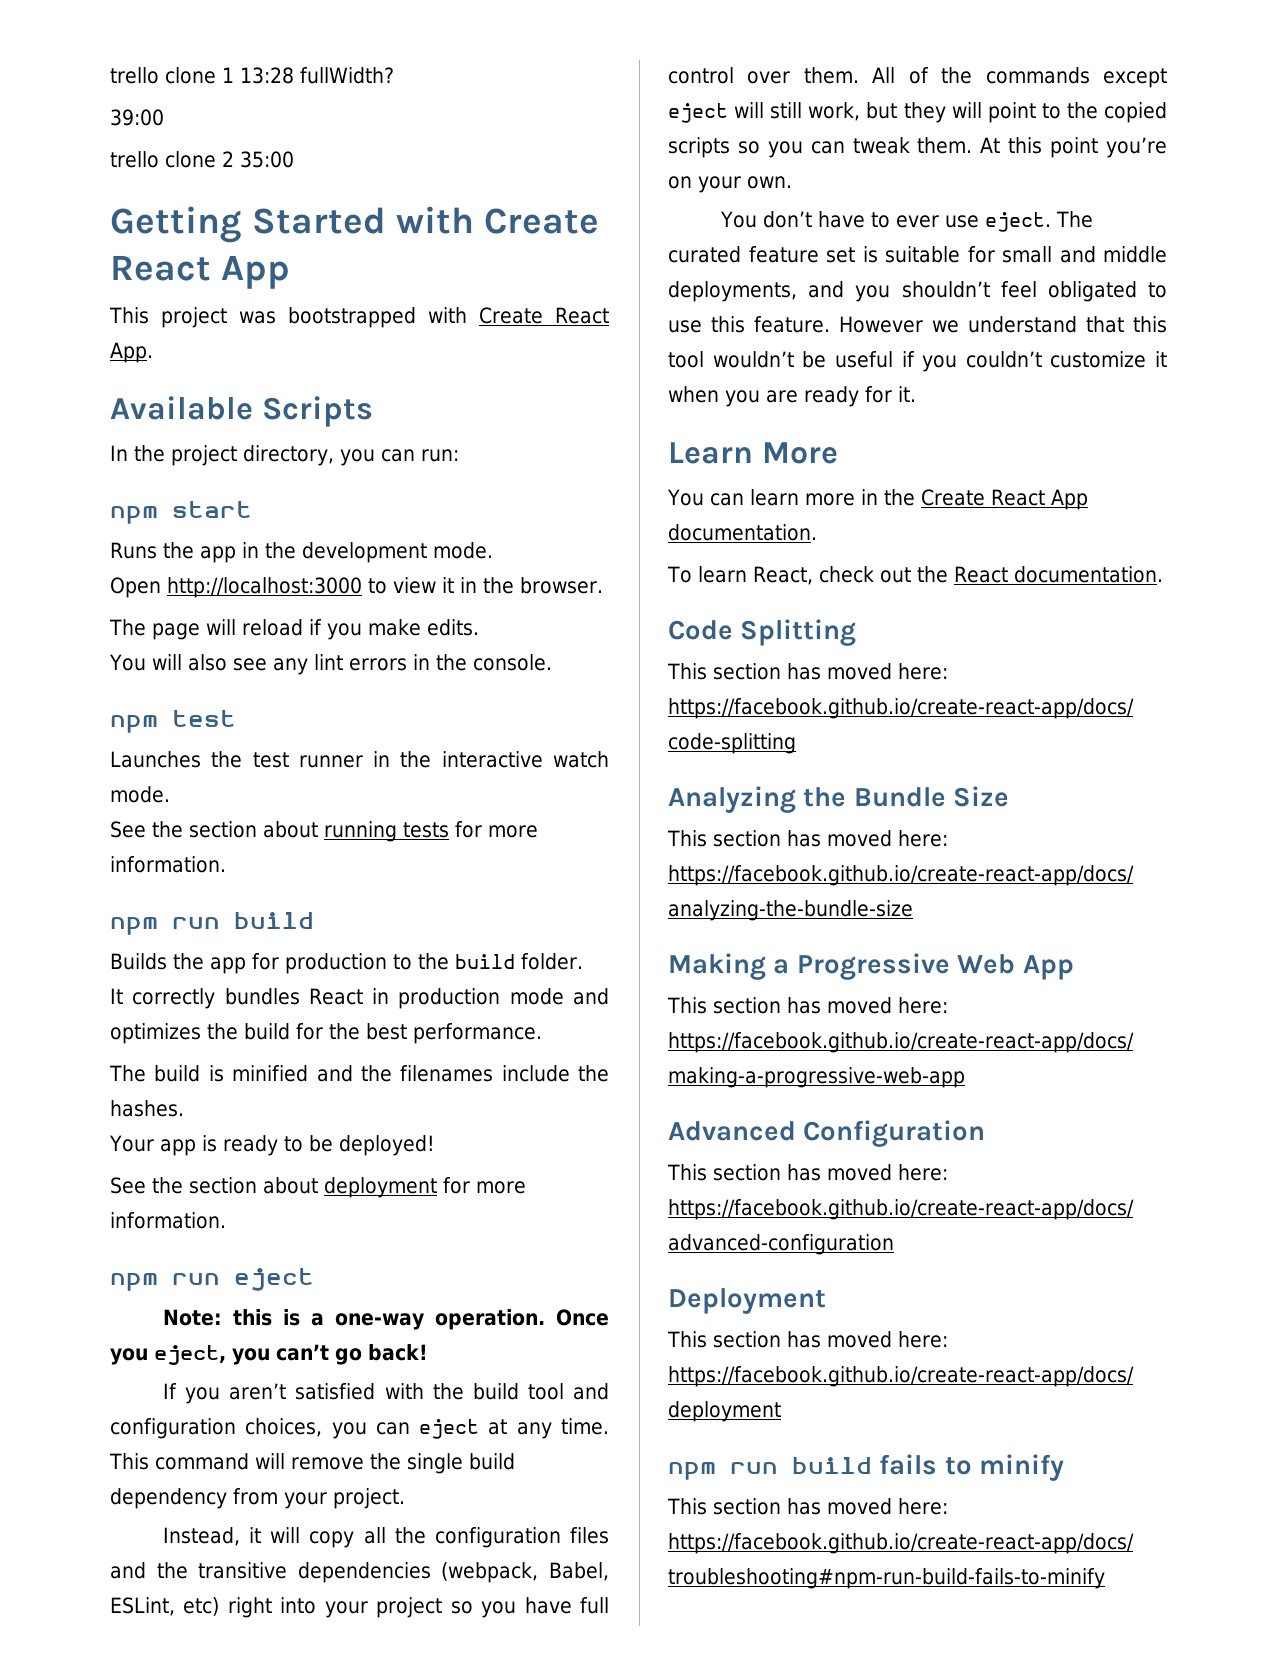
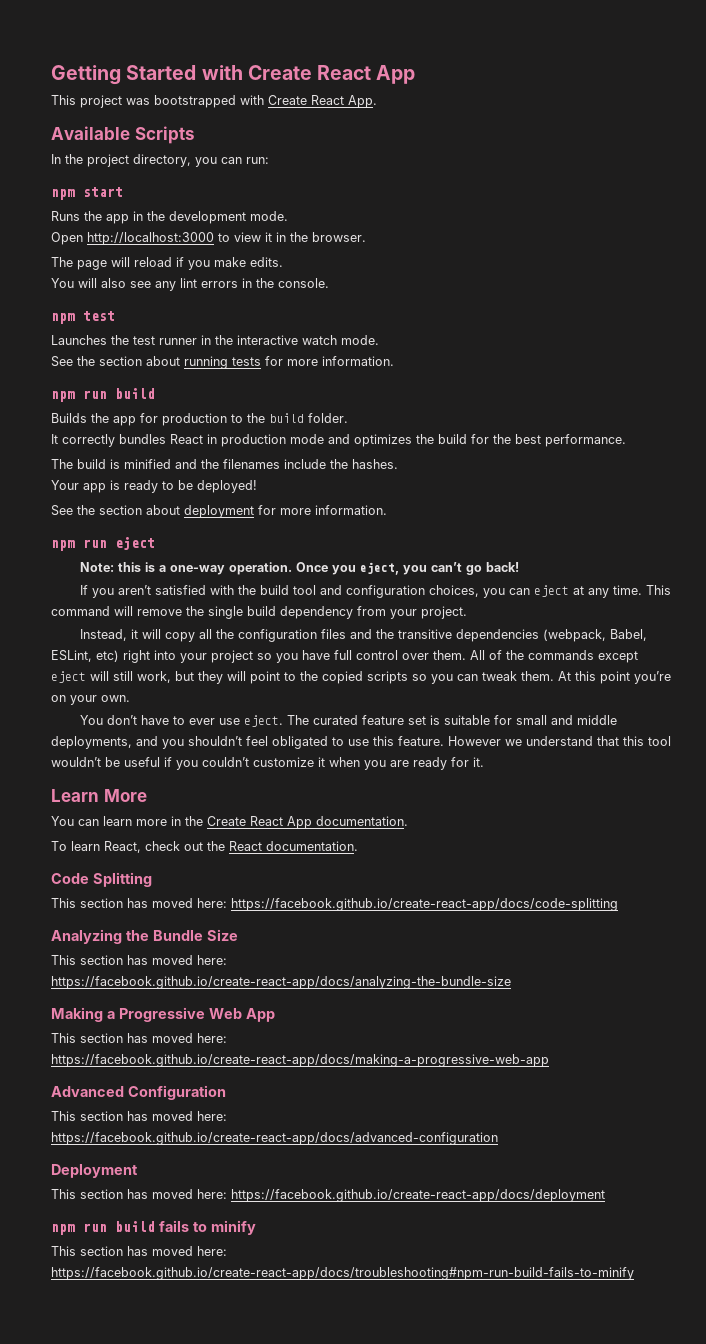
[110,67,394,84] [110,109,164,126] [110,151,294,168] trello clone 1 13:28 fullWidth? // 39:00 // trello clone 2 35:00 // -> (51, 75) none

